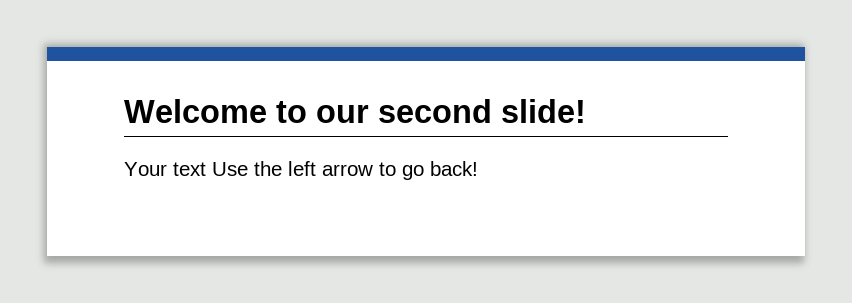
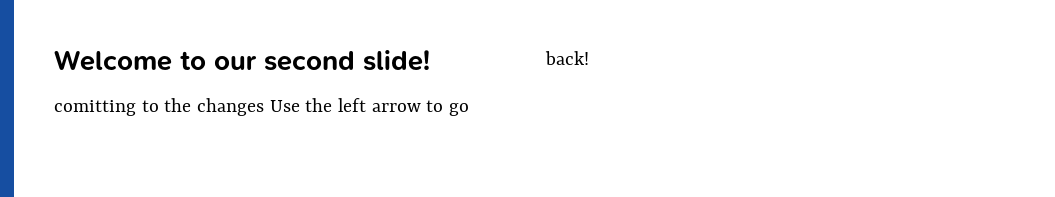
[124,162,206,176] Your text -> [54,98,265,116] comitting to the changes

